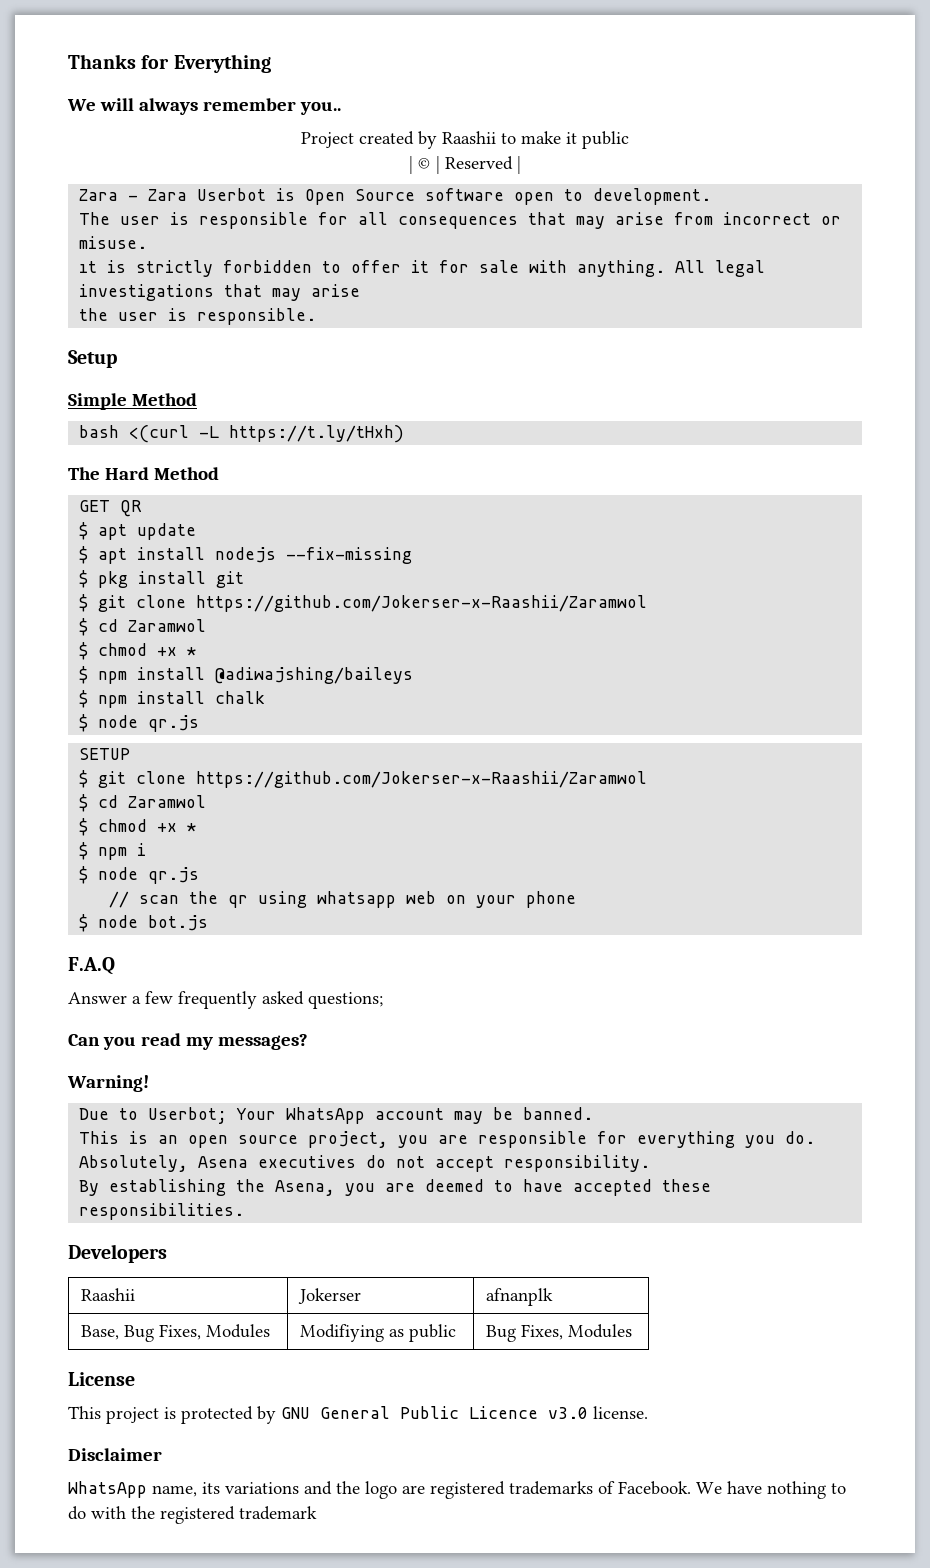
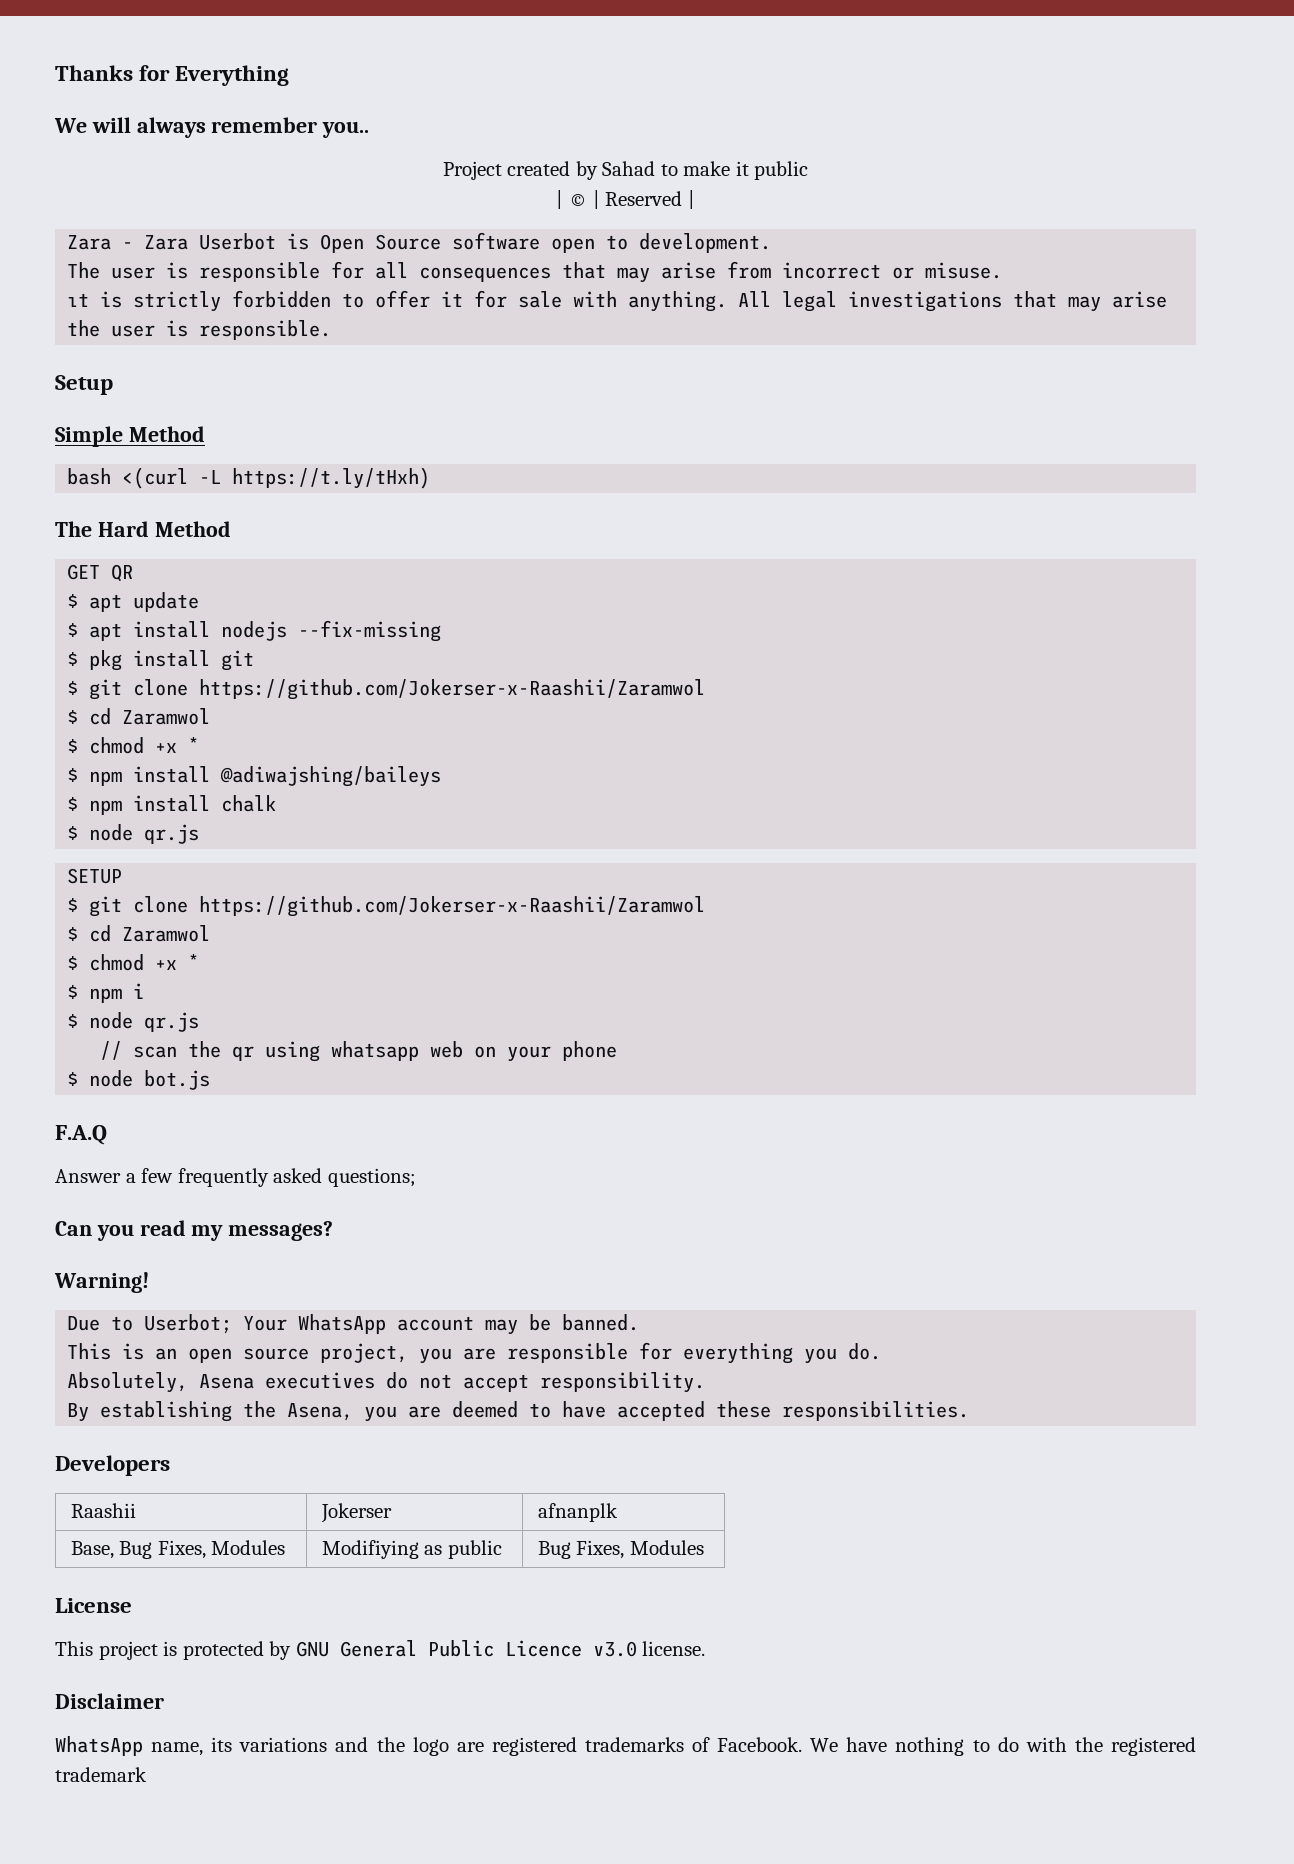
[442,131,496,144] Raashii -> [602,161,656,176] Sahad

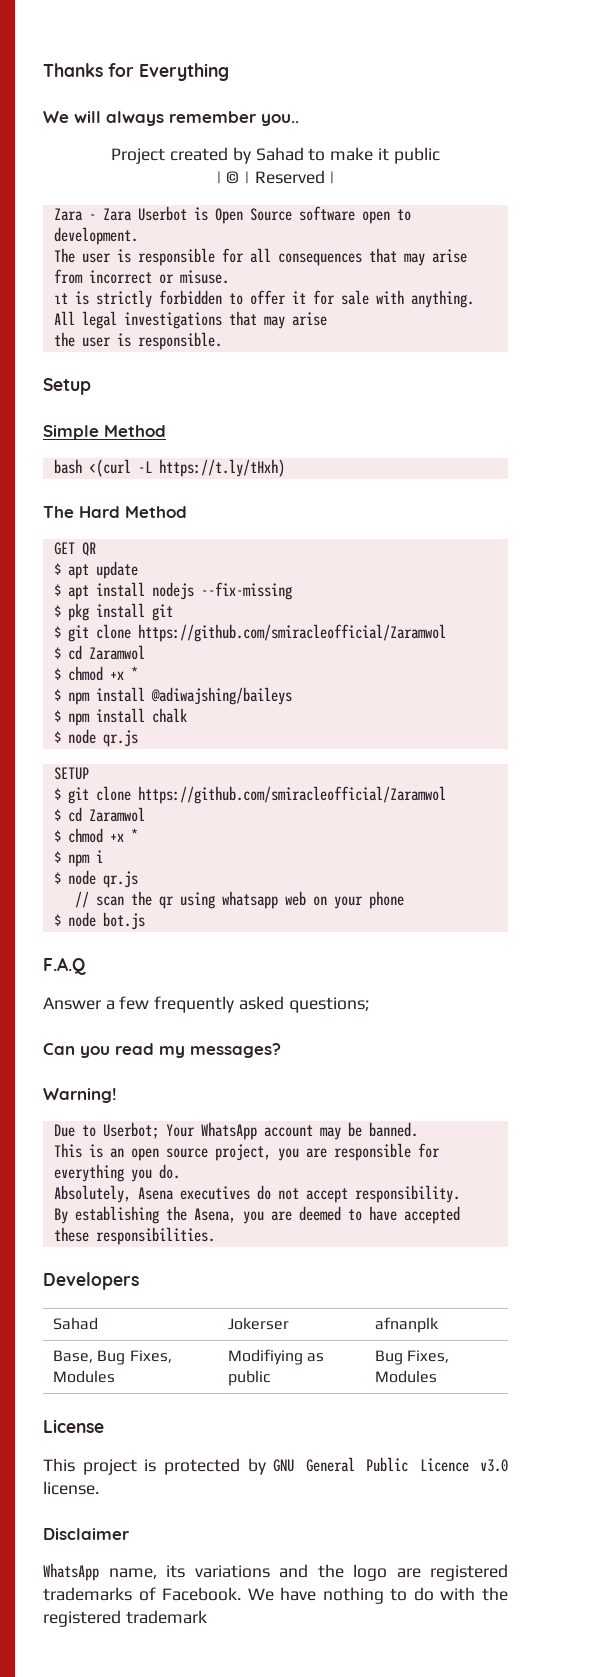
[199,679,706,700] https://github.com/Jokerser-x-Raashii/Zaramwol -> [137,624,446,642] https://github.com/smiracleofficial/Zaramwol
[199,896,706,917] https://github.com/Jokerser-x-Raashii/Zaramwol -> [137,786,446,804] https://github.com/smiracleofficial/Zaramwol
[70,1503,136,1518] Raashii -> [52,1317,98,1330] Sahad

